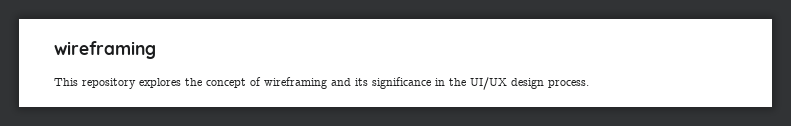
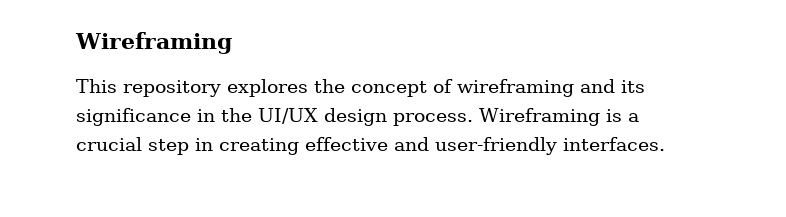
[54,41,156,59] wireframing -> [75,32,232,54] Wireframing
(589, 84) none -> [479,108,639,126] [76,137,665,155] Wireframing is a crucial step in creating effective and user-friendly interfaces.

